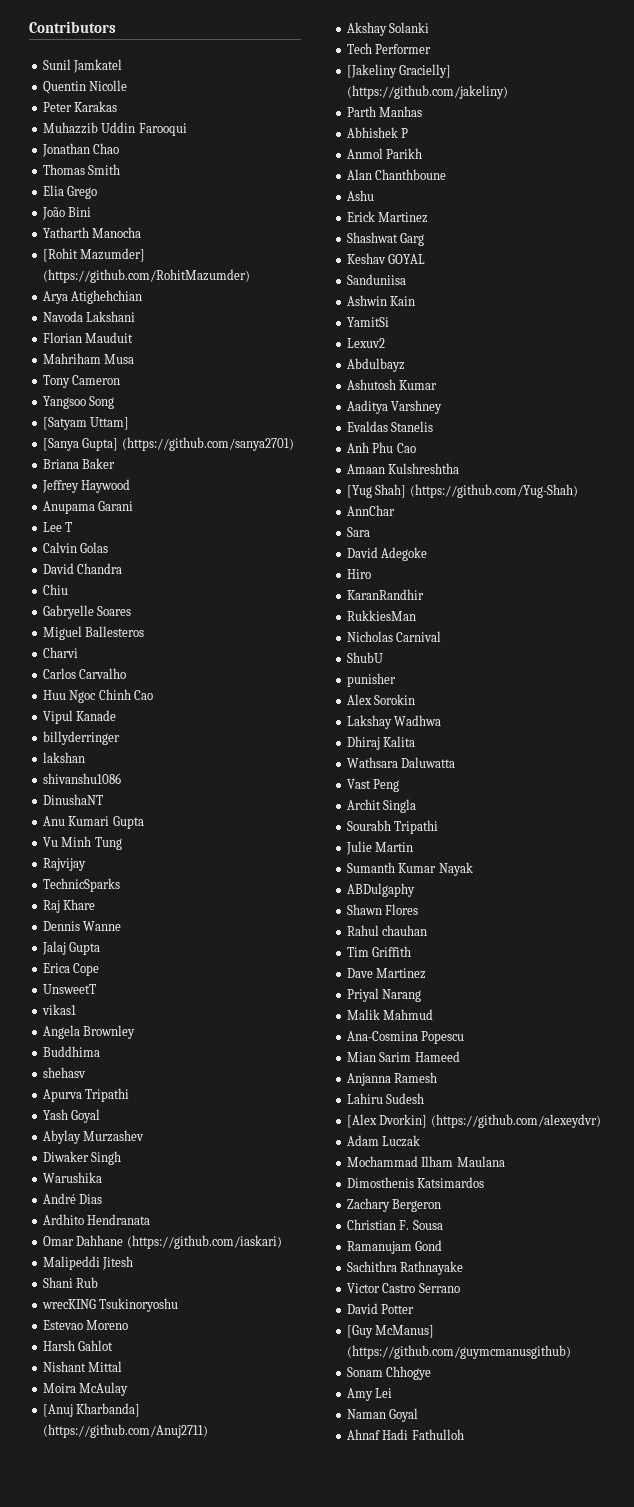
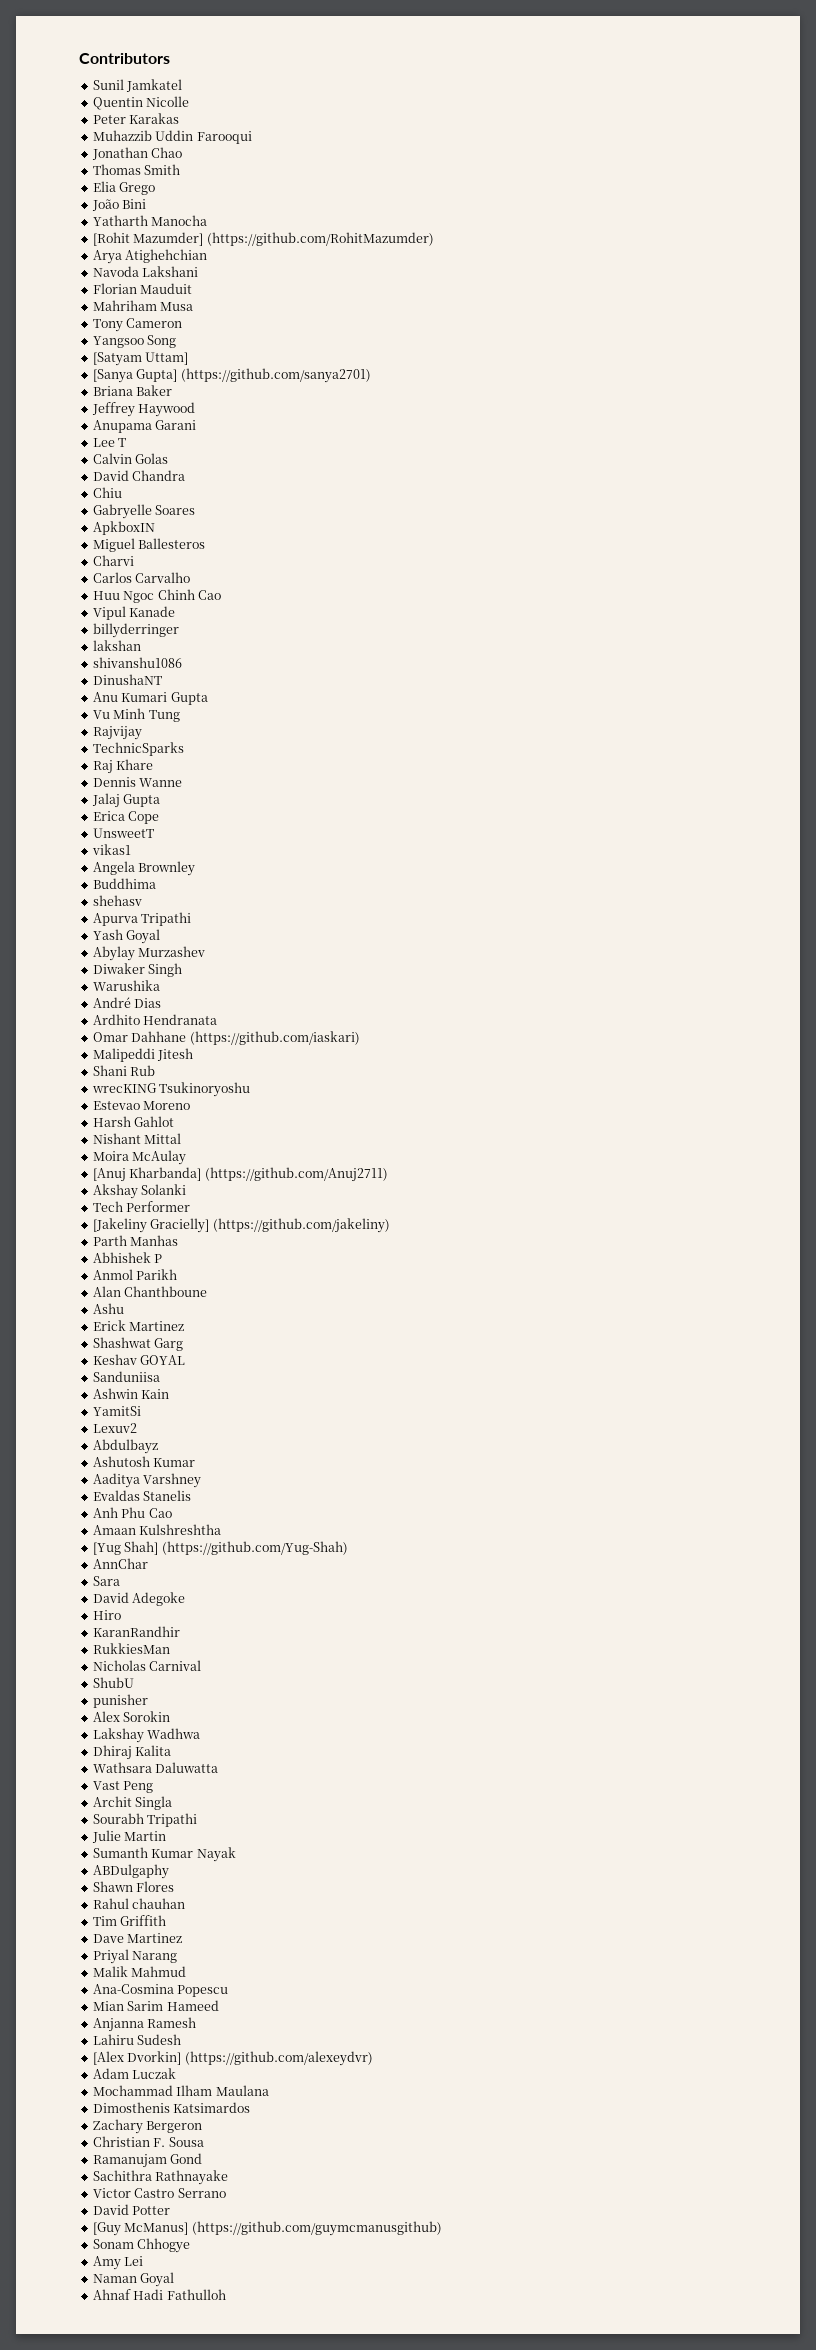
(132, 611) none -> [92,521,155,535] // ApkboxIN

